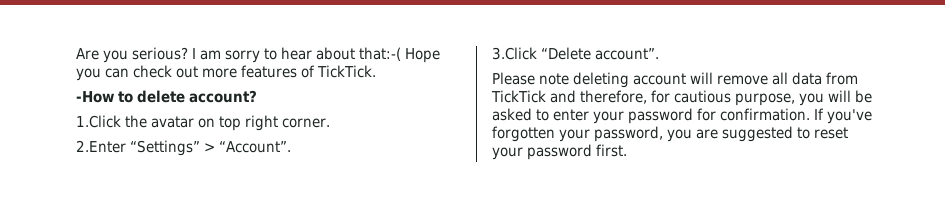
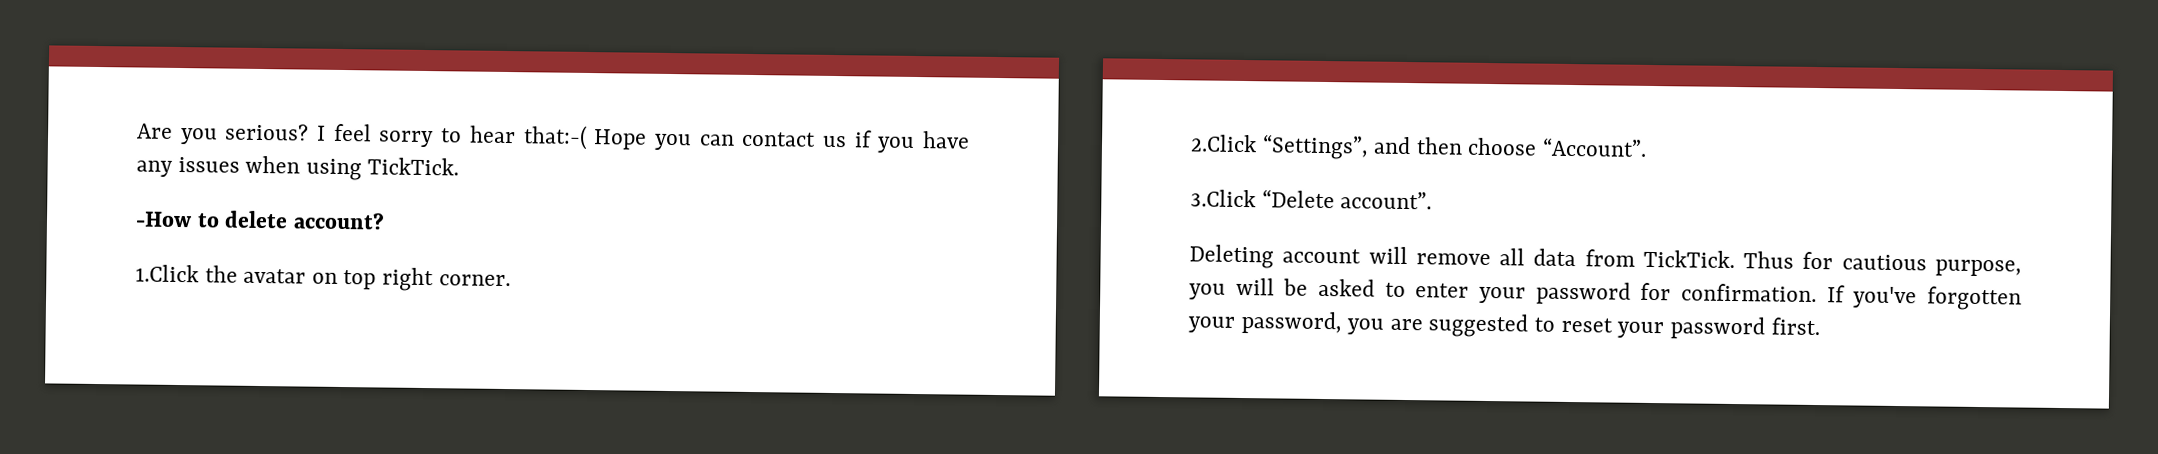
[200,50,221,60] am -> [332,123,372,142] feel
[316,47,355,60] about -> (516, 134) none
[133,65,315,78] check out more features of -> [741,130,970,153] [136,155,362,181] contact us if you have any issues when using
[76,140,215,156] 2.Enter “Settings” > -> [1190,134,1538,160] 2.Click “Settings”, and then choose
[492,72,629,88] Please note deleting -> [1189,244,1274,269] Deleting
[491,90,647,104] TickTick and therefore, -> [1642,249,1795,269] TickTick. Thus

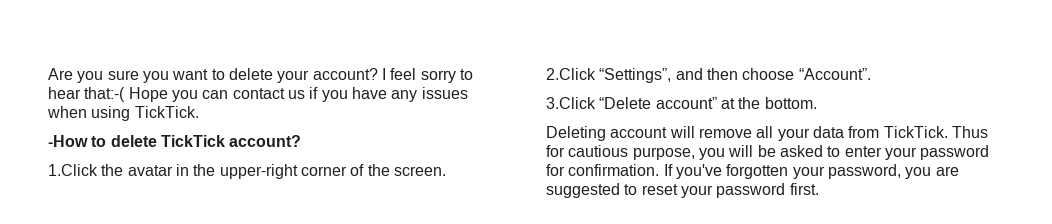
[225,123,310,141] serious? -> [107,68,378,83] sure you want to delete your account?
(289, 219) none -> [160,135,225,147] TickTick
[311,267,511,292] on top right corner. -> [175,164,446,179] in the upper-right corner of the screen.
[1340,191,1433,210] account”. -> [655,97,817,109] account” at the bottom.
(1526, 257) none -> [777,128,810,141] your

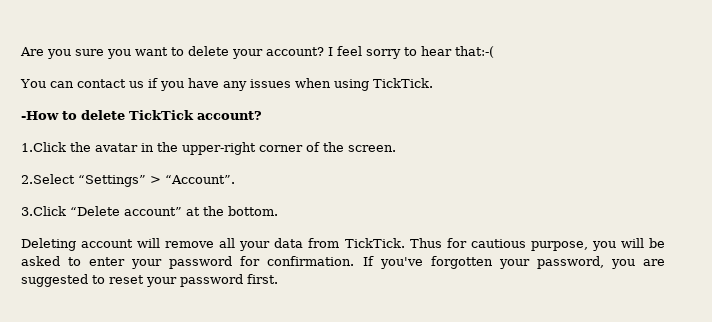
[128,87,198,102] Hope you -> [20,79,46,88] // You
[546,68,795,83] 2.Click “Settings”, and then choose -> [21,174,161,187] 2.Select “Settings” >

